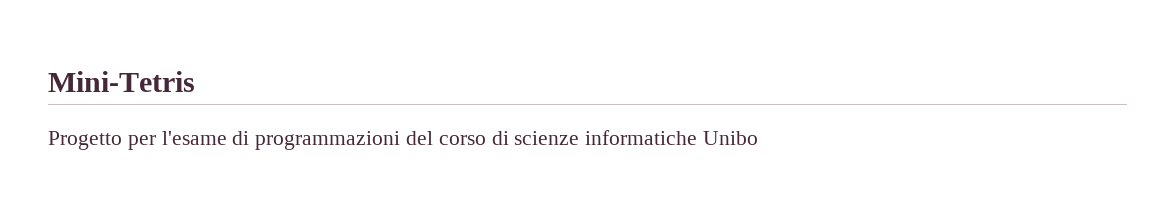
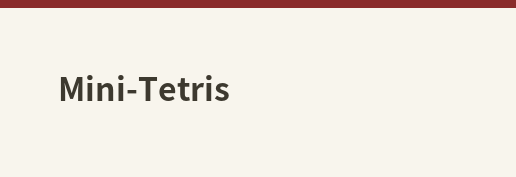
[48,130,759,150] // Progetto per l'esame di programmazioni del corso di scienze informatiche Unibo -> (230, 88) none

